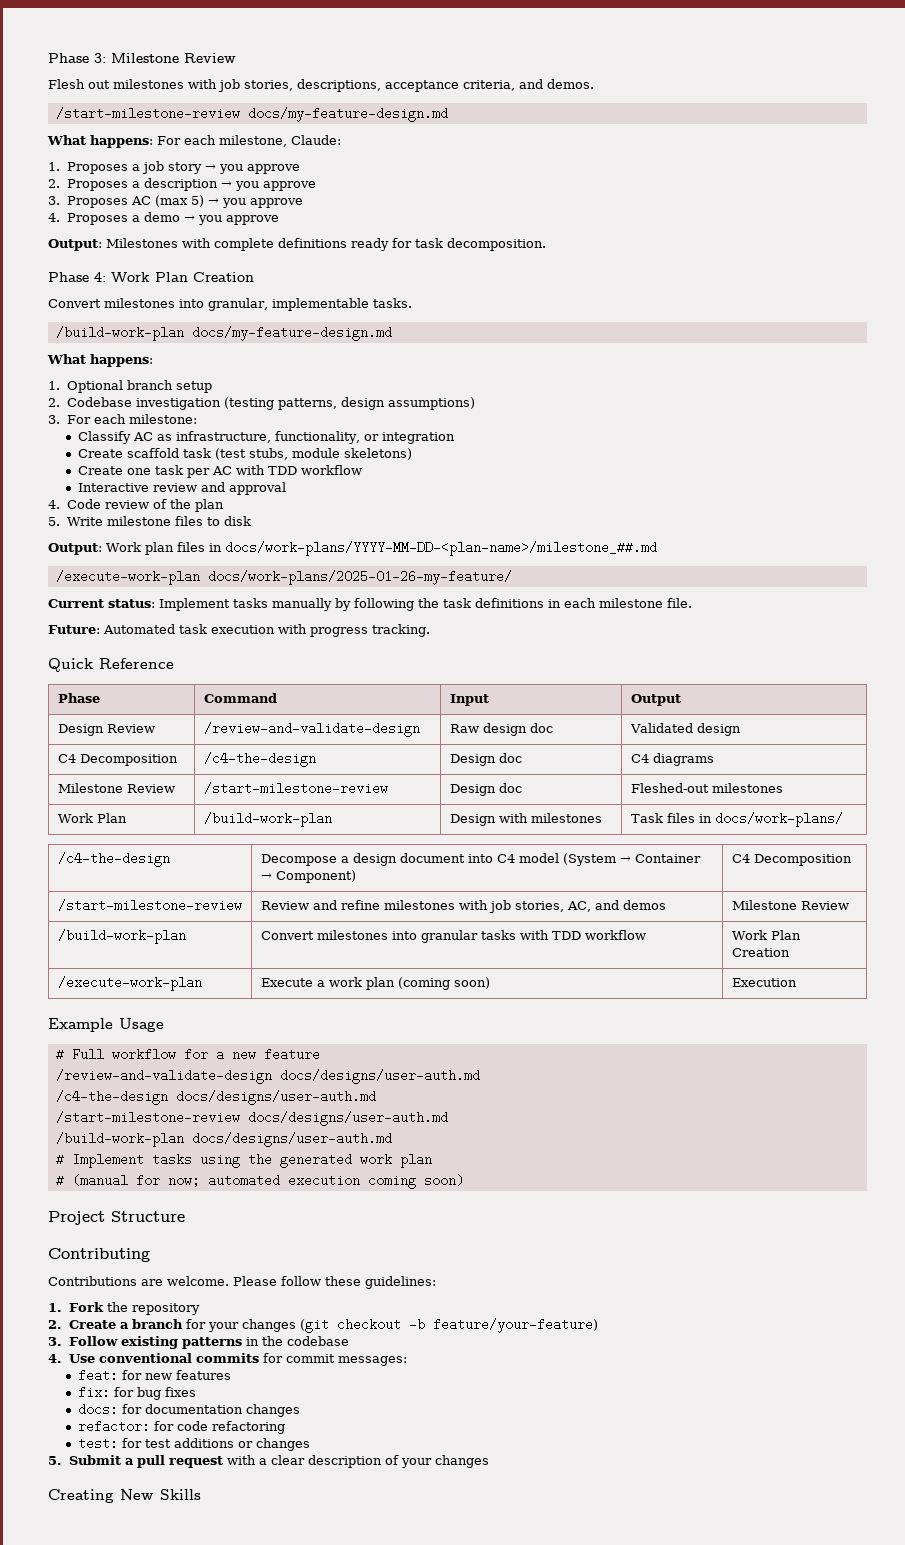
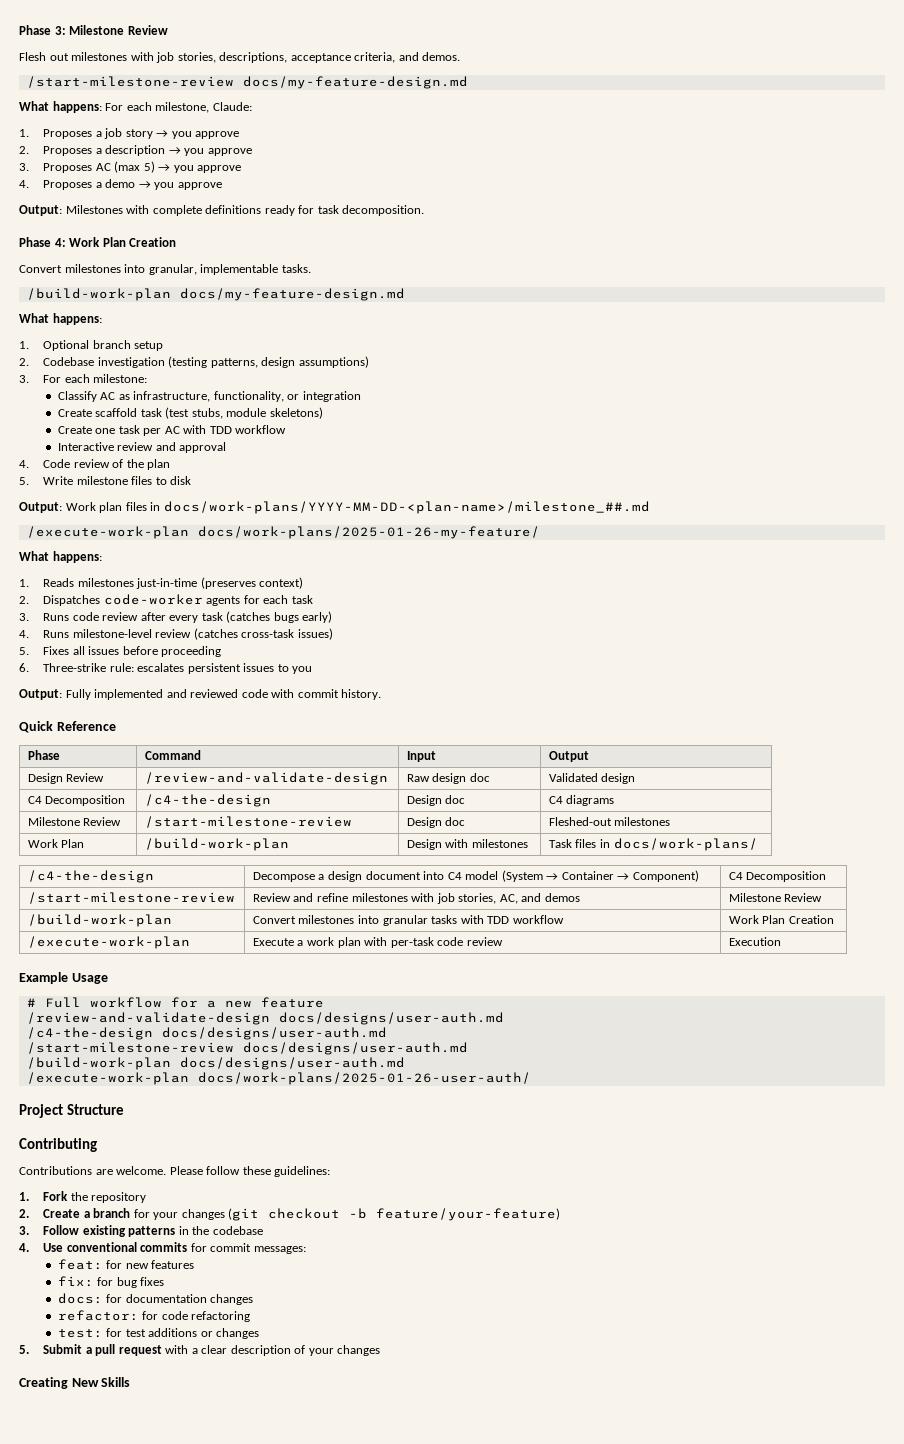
[48,598,692,611] [48,624,430,637] Current status: Implement tasks manually by following the task definitions in each milestone file. // Future: Automated task execution with progress tracking. -> [19,551,102,563] [19,577,304,589] [19,594,313,606] [19,611,333,623] [19,628,333,640] [19,646,222,657] [19,663,313,674] [19,689,382,700] What happens: // 1. Reads milestones just-in-time (preserves context) // 2. Dispatches code-worker agents for each task // 3. Runs code review after every task (catches bugs early) // 4. Runs milestone-level review (catches cross-task issues) // 5. Fixes all issues before proceeding // 6. Three-strike rule: escalates persistent issues to you // Output: Fully implemented and reviewed code with commit history.
[397,977,490,990] (coming soon) -> [364,937,503,948] with per-task code review
[55,1153,432,1168] [55,1174,464,1189] # Implement tasks using the generated work plan // # (manual for now; automated execution coming soon) -> [26,1072,531,1085] /execute-work-plan docs/work-plans/2025-01-26-user-auth/

